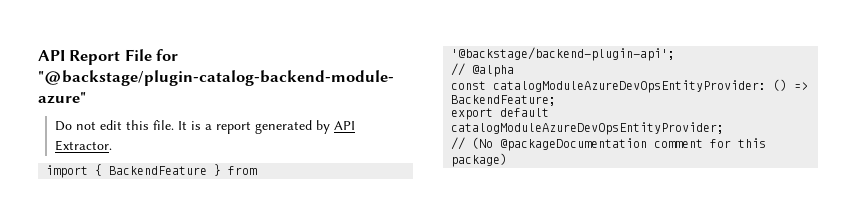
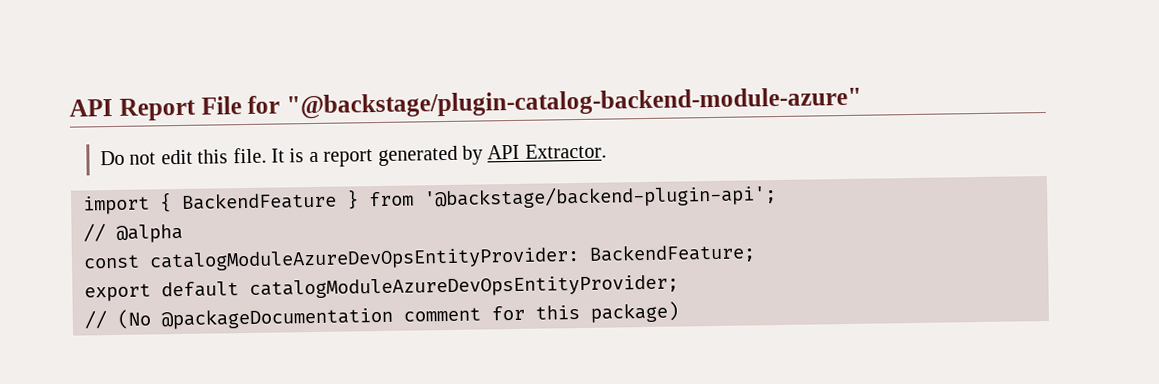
[773,79,809,91] () => -> (580, 259) none

